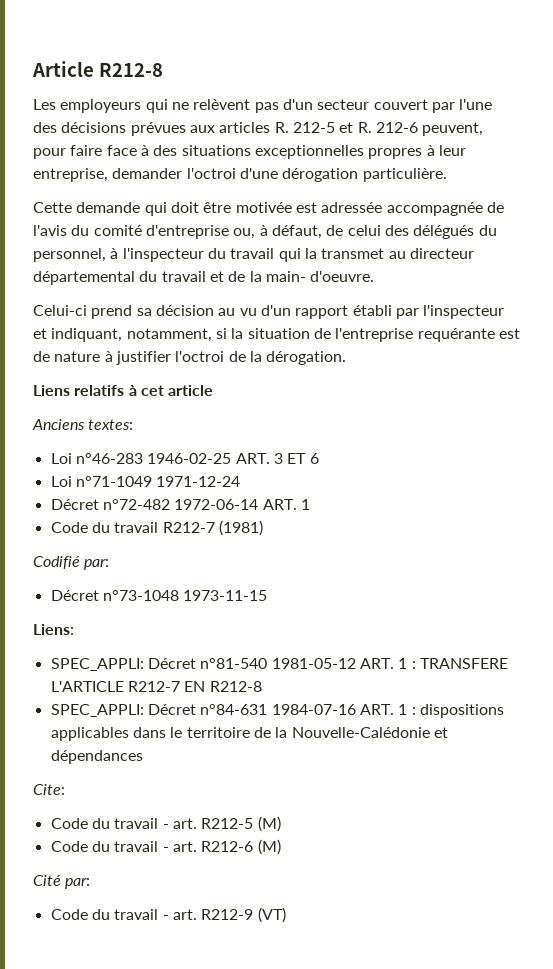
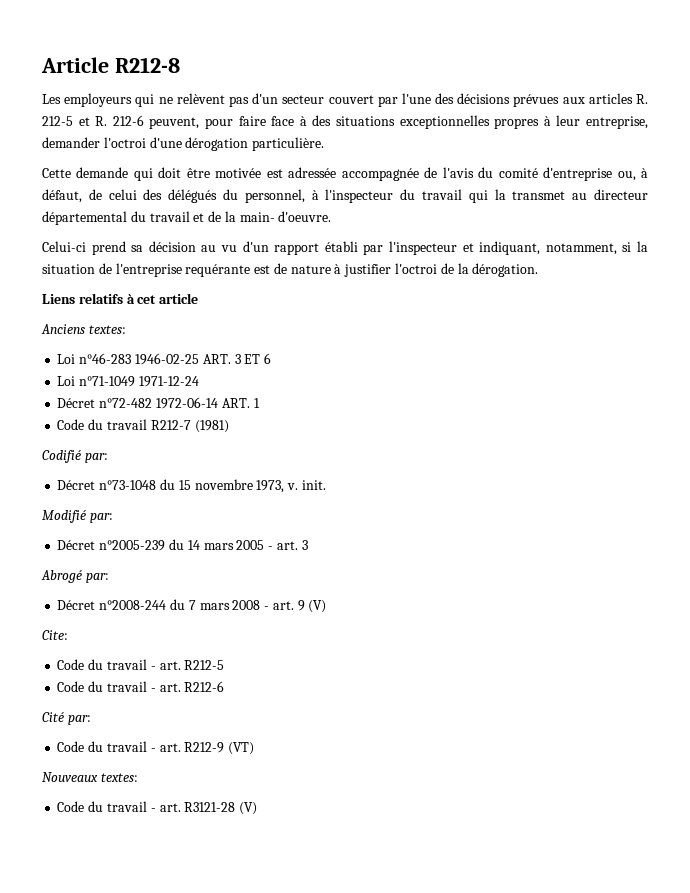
[183,590,268,601] [33,624,74,635] [50,658,508,671] [50,681,262,692] [50,704,504,718] [50,727,448,741] [50,750,143,764] 1973-11-15 // Liens: // SPEC_APPLI: Décret n°81-540 1981-05-12 ART. 1 : TRANSFERE L'ARTICLE R212-7 EN R212-8 // SPEC_APPLI: Décret n°84-631 1984-07-16 ART. 1 : dispositions applicables dans le territoire de la Nouvelle-Calédonie et dépendances -> [159,479,326,493] [42,510,113,523] [57,539,308,551] [41,570,109,583] [57,599,327,613] du 15 novembre 1973, v. init. // Modifié par: // Décret n°2005-239 du 14 mars 2005 - art. 3 // Abrogé par: // Décret n°2008-244 du 7 mars 2008 - art. 9 (V)
[257,816,281,832] (M) -> (225, 665) none
[257,839,281,855] (M) -> (225, 686) none
(286, 915) none -> [42,772,138,782] [57,801,258,815] // Nouveaux textes: // Code du travail - art. R3121-28 (V)

